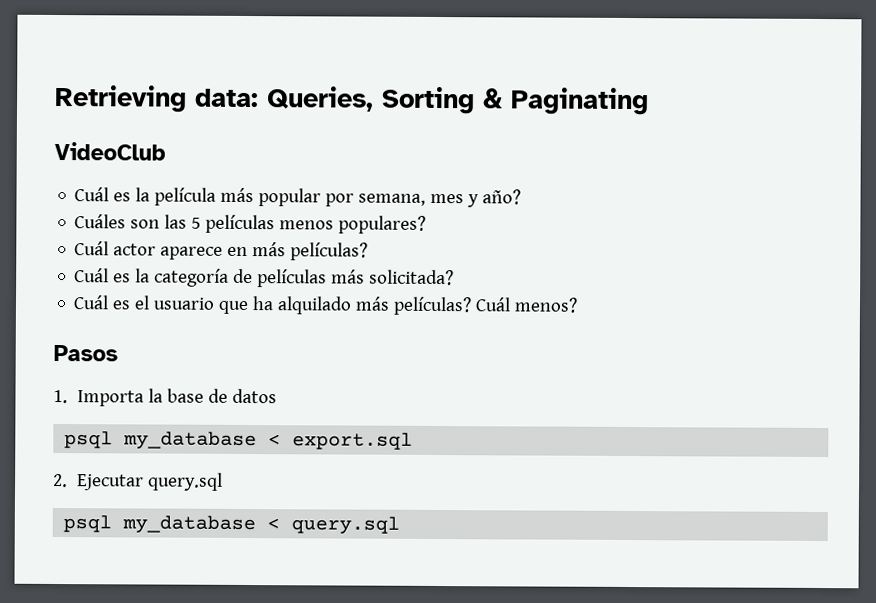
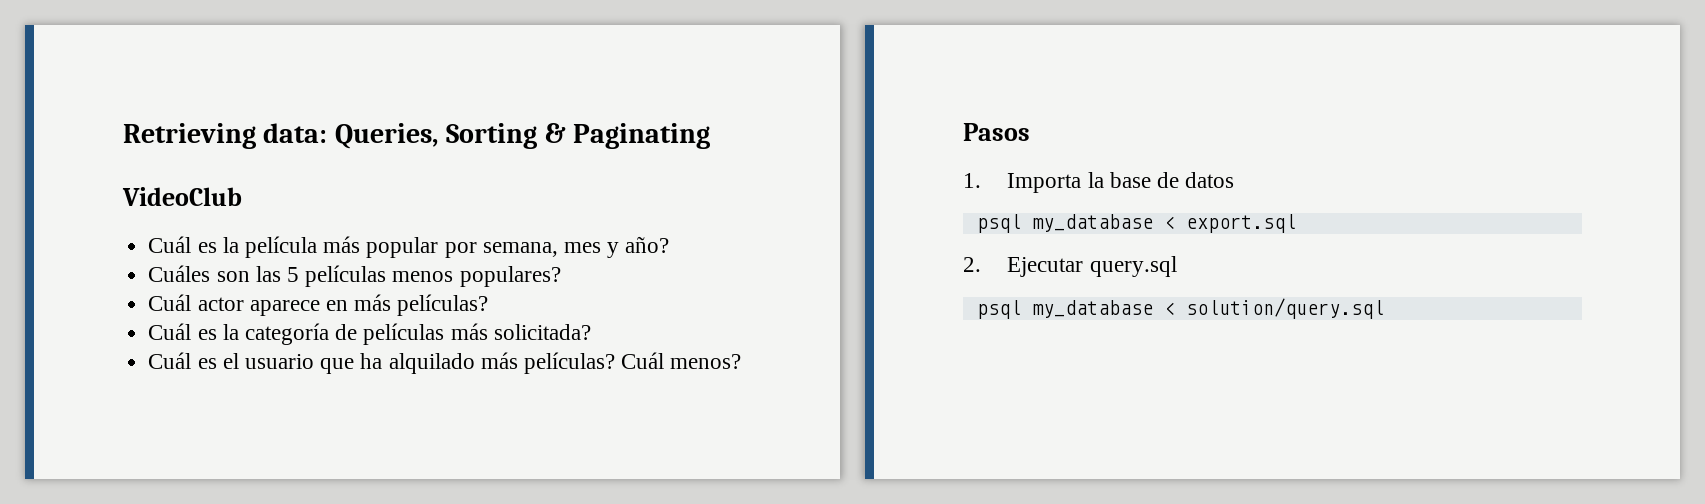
[291,516,401,535] query.sql -> [1185,298,1384,319] solution/query.sql

